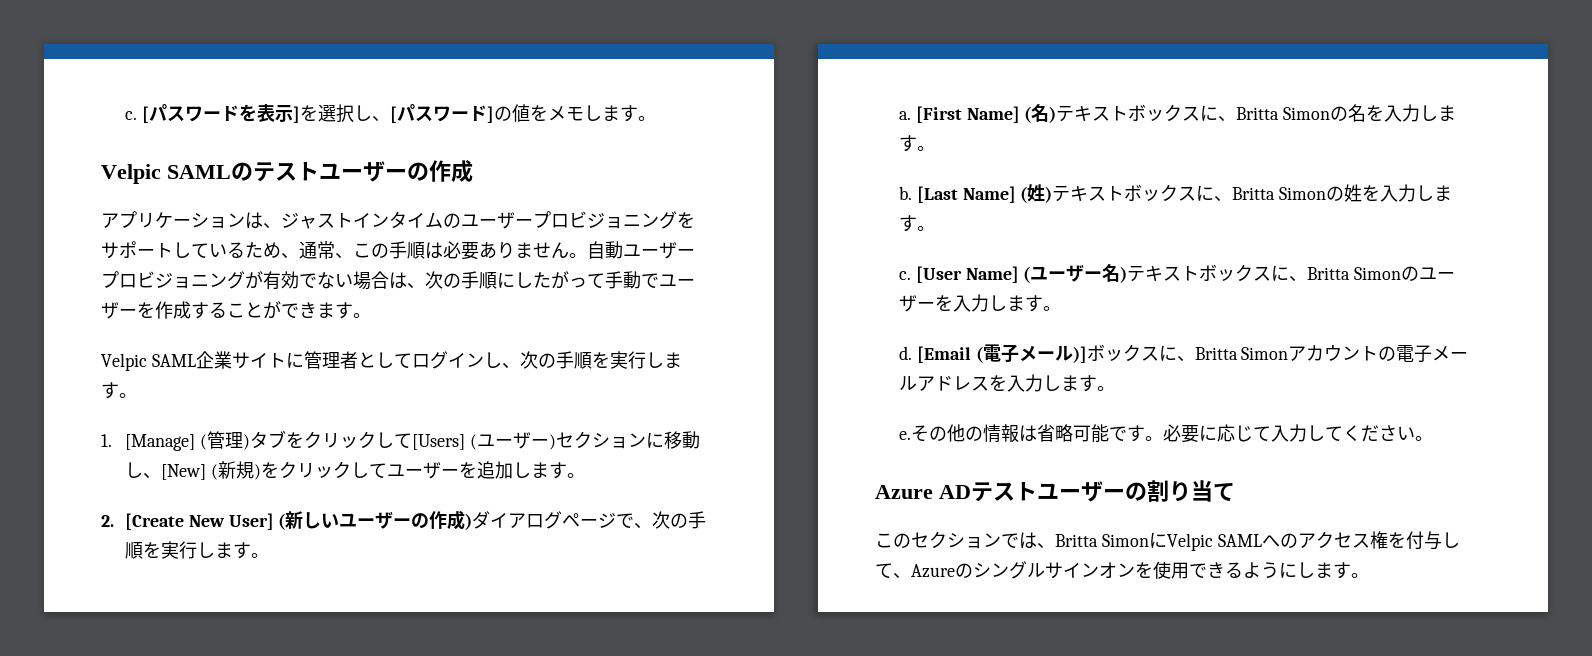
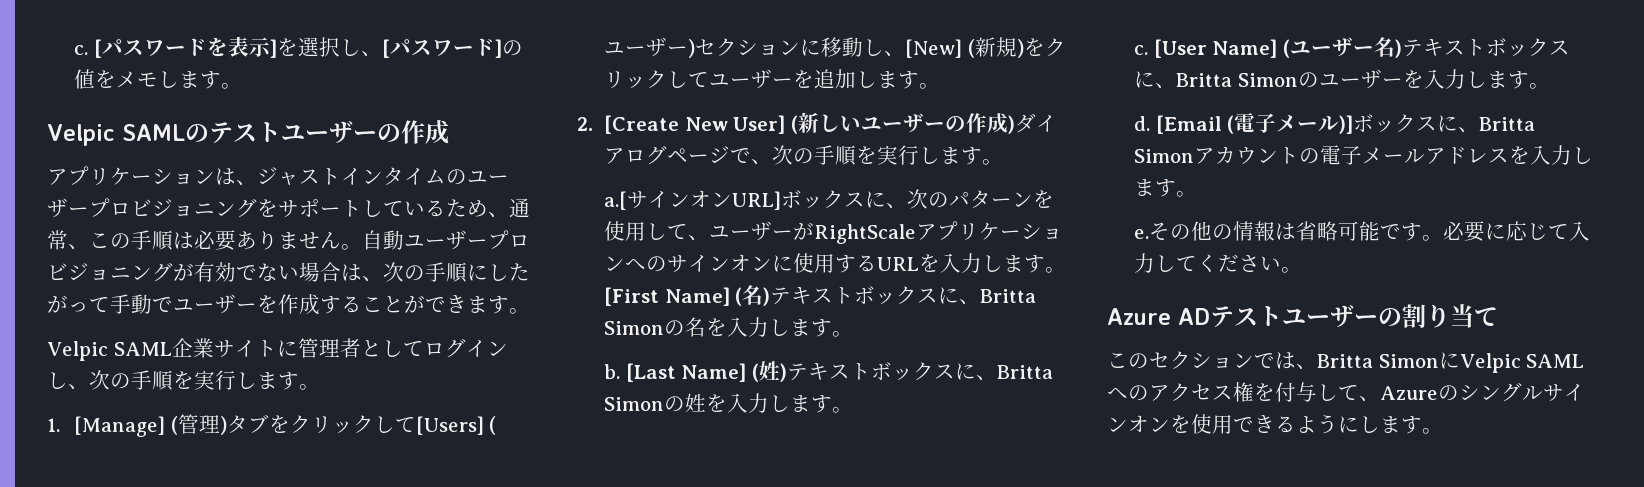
[898,111,911,120] a. -> [604,189,1055,210] [604,221,1064,244] [604,253,1067,273] a.[サインオンURL]ボックスに、次のパターンを使用して、ユーザーがRightScaleアプリケーションへのサインオンに使用するURLを入力します。

